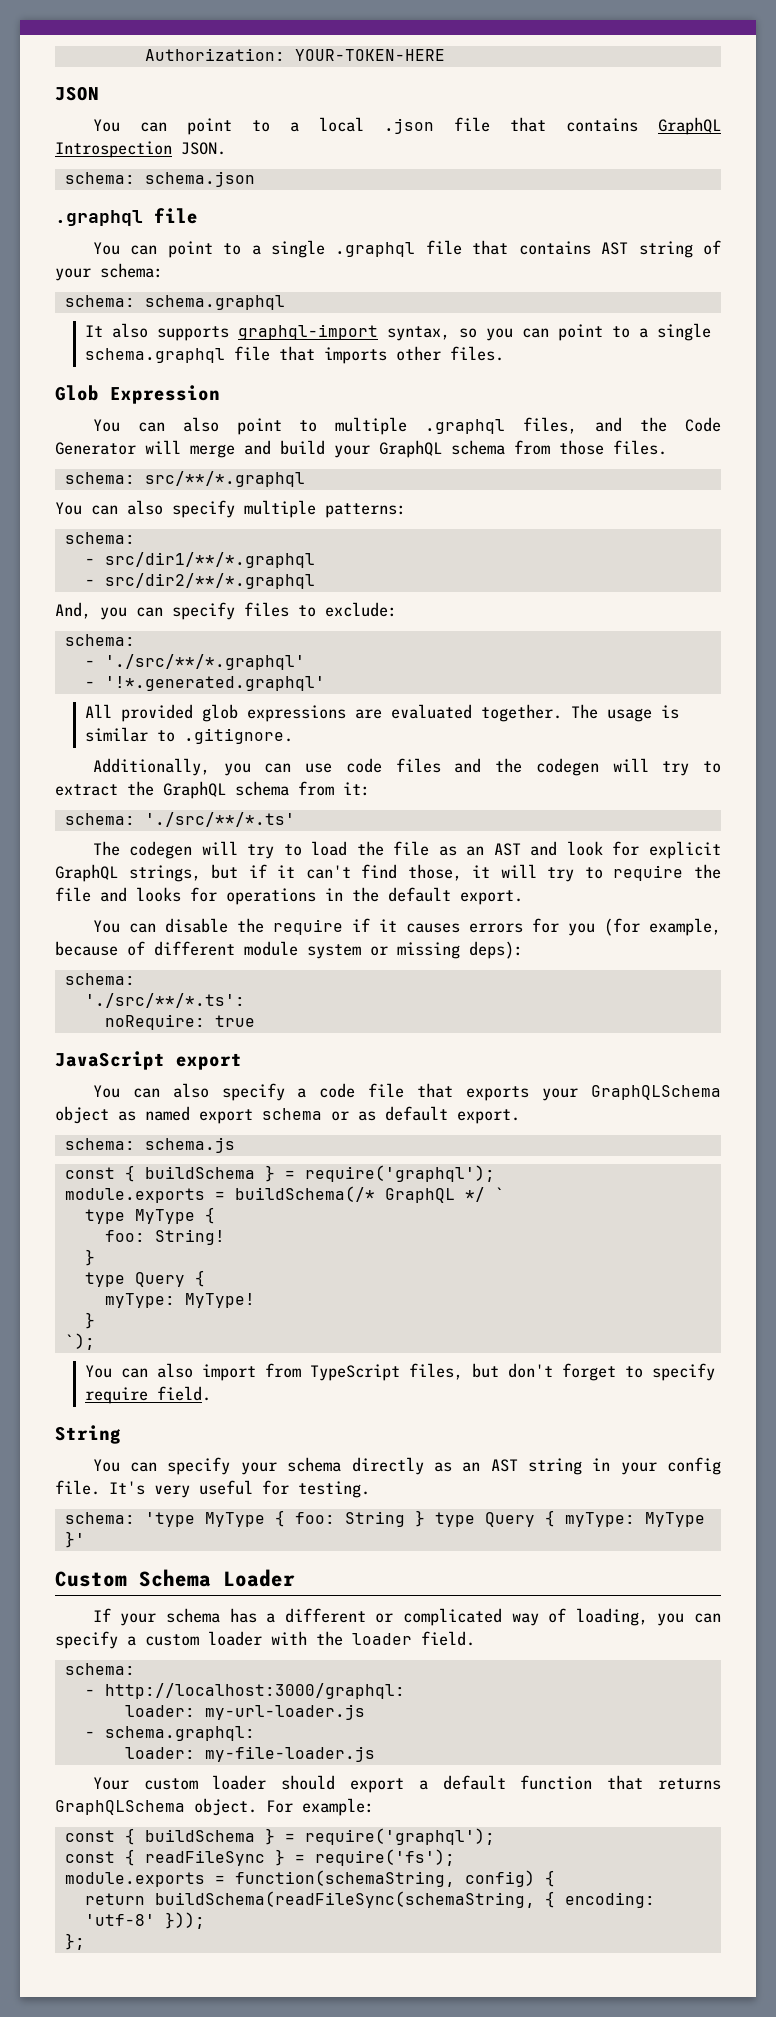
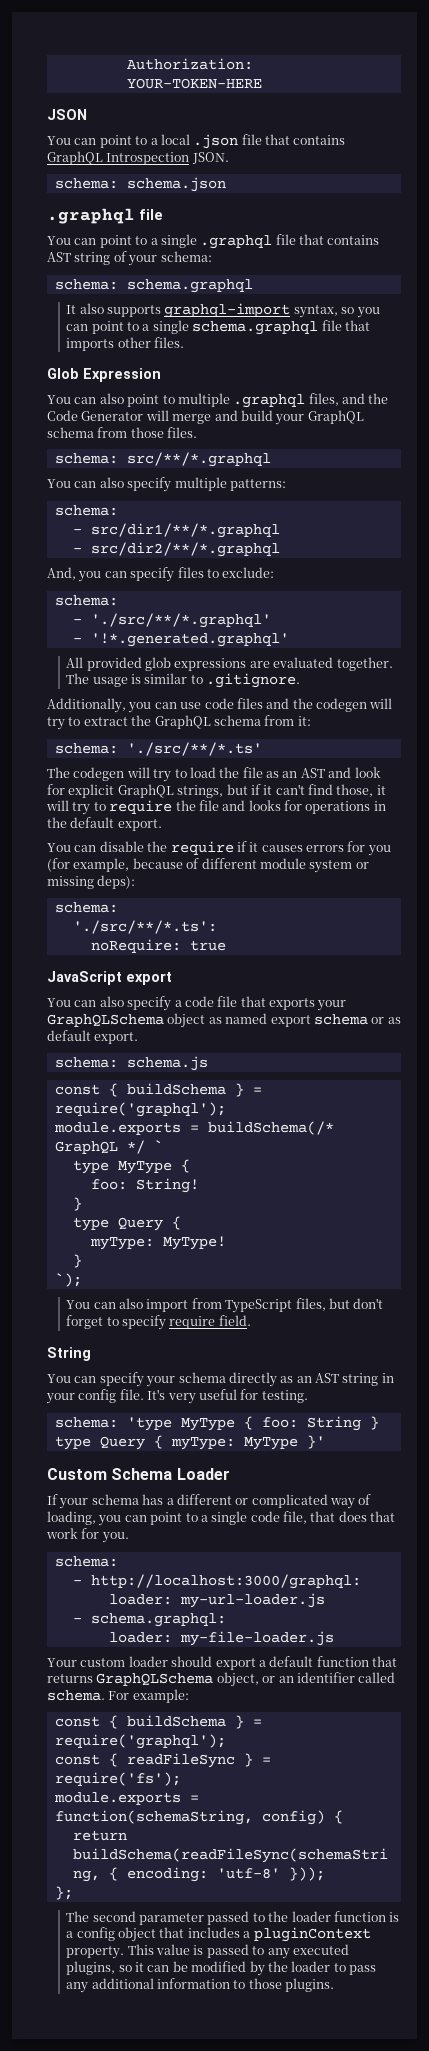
[55,1631,475,1649] specify a custom loader with the loader field. -> [150,1511,396,1525] [46,1528,129,1543] point to a single code file, that does that work for you.
[194,1798,257,1816] object. -> [216,1672,396,1687] [47,1690,105,1701] object, or an identifier called schema.
(85, 1941) none -> [66,1911,400,1925] [66,1927,371,1942] [66,1944,349,1959] [66,1961,377,1976] [66,1978,335,1993] // The second parameter passed to the loader function is a config object that includes a pluginContext property. This value is passed to any executed plugins, so it can be modified by the loader to pass any additional information to those plugins.

